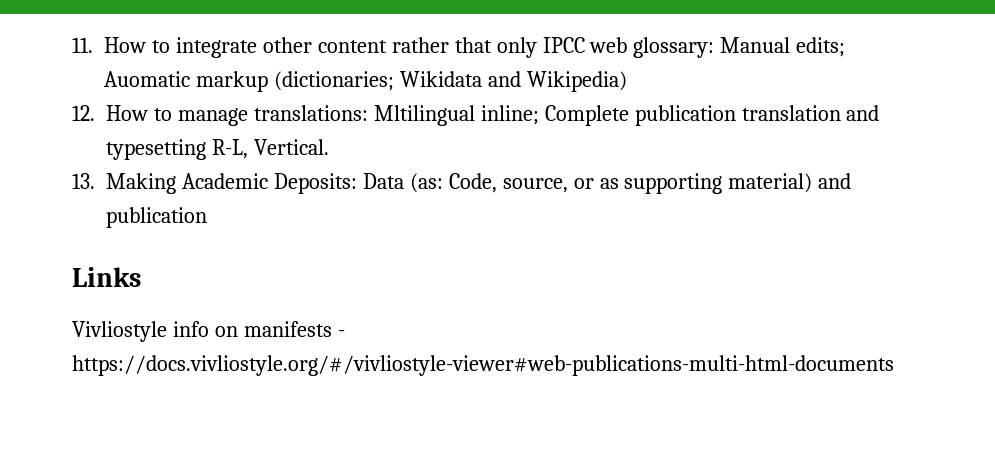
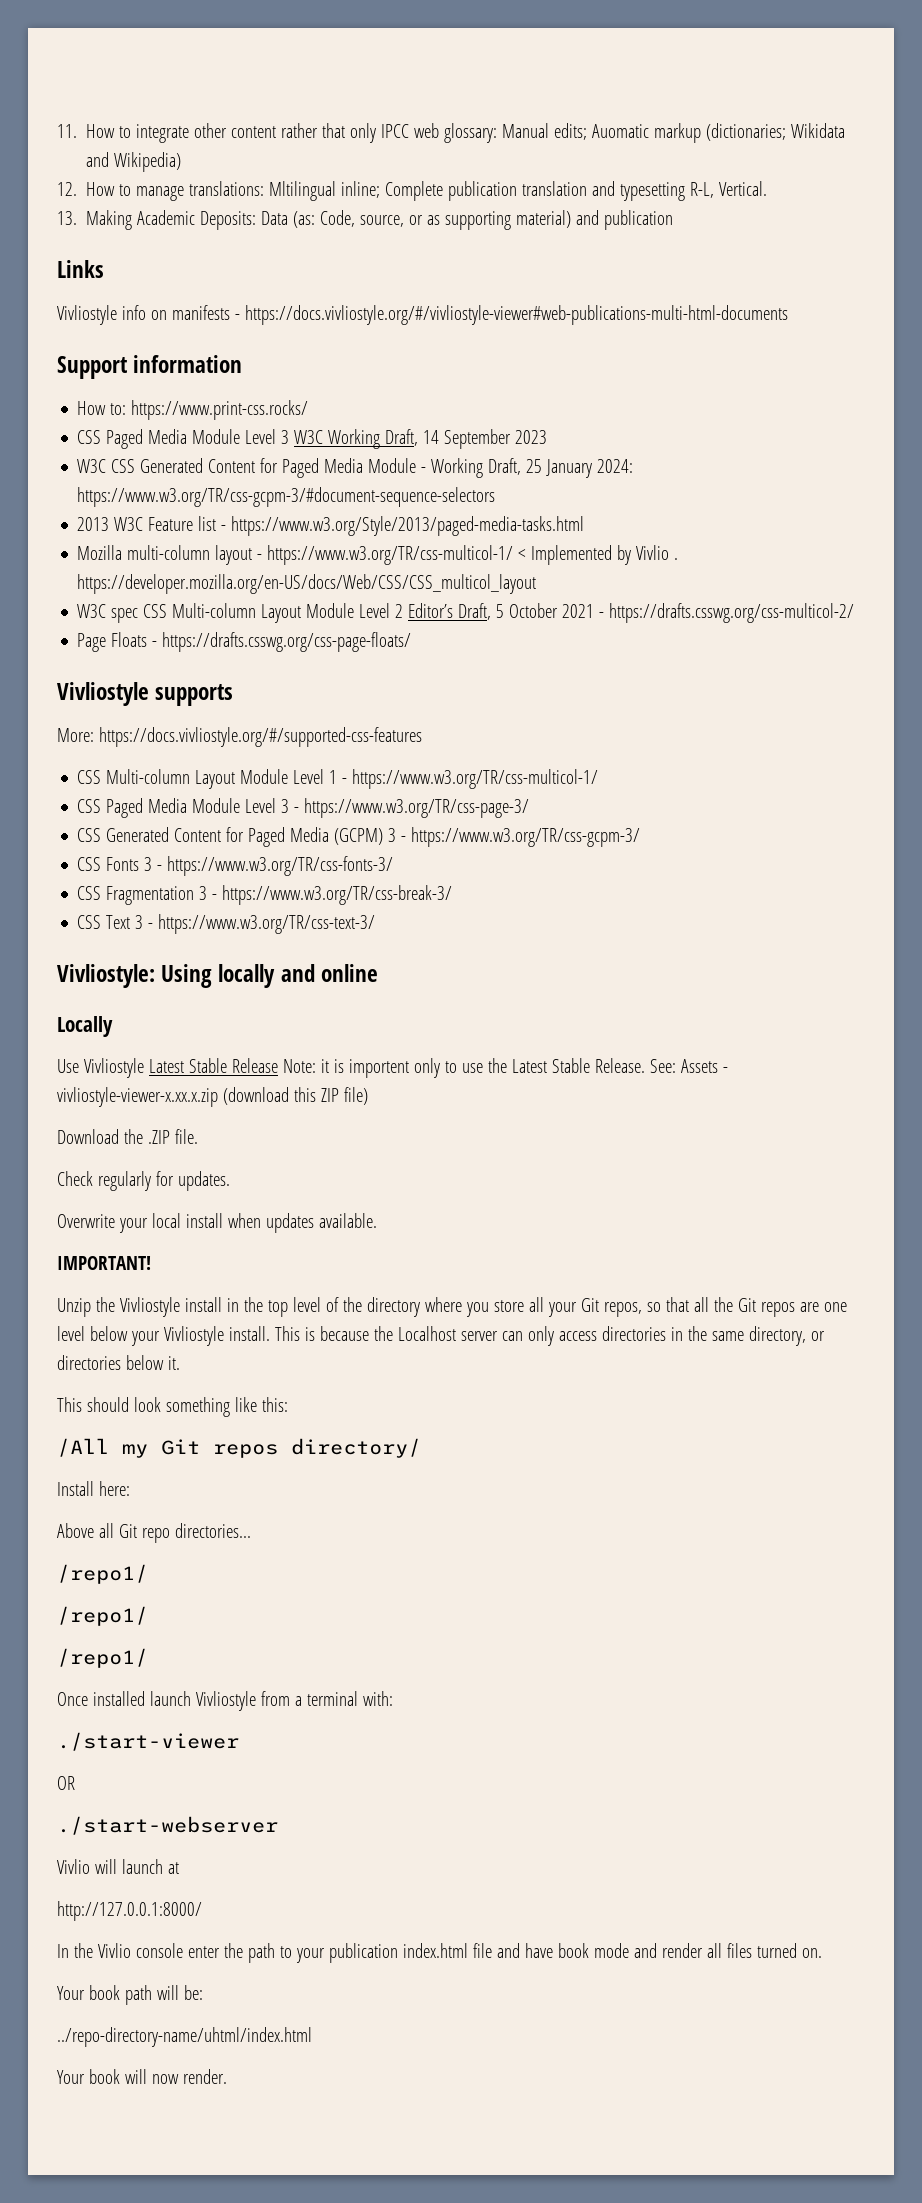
(894, 365) none -> [57,355,243,379] [77,400,309,420] [77,429,548,449] [77,458,634,478] [77,487,496,507] [77,516,585,536] [77,545,679,565] [77,574,537,594] [77,603,855,623] [77,632,412,652] [57,682,234,706] [57,727,422,747] [77,769,599,789] [77,798,530,818] [77,827,641,847] [77,856,394,876] [77,885,453,905] [77,914,376,934] [57,964,378,988] [57,1016,113,1037] [57,1058,728,1078] [57,1087,368,1107] [57,1129,198,1144] [57,1171,230,1191] [57,1213,377,1233] [57,1256,151,1270] [57,1297,847,1317] [57,1326,825,1346] [57,1355,180,1370] [57,1397,288,1417] [57,1438,421,1458] [57,1481,130,1496] [57,1523,251,1543] [57,1564,148,1584] [57,1606,148,1626] [57,1648,148,1668] [57,1691,393,1711] [57,1732,239,1751] [57,1776,75,1790] [57,1816,278,1835] [57,1859,179,1874] [57,1901,202,1921] [57,1943,822,1963] [57,1985,203,2005] [57,2027,312,2047] [57,2069,227,2084] // Support information // How to: https://www.print-css.rocks/ // CSS Paged Media Module Level 3 W3C Working Draft, 14 September 2023 // W3C CSS Generated Content for Paged Media Module - Working Draft, 25 January 2024: https://www.w3.org/TR/css-gcpm-3/#document-sequence-selectors // 2013 W3C Feature list - https://www.w3.org/Style/2013/paged-media-tasks.html // Mozilla multi-column layout - https://www.w3.org/TR/css-multicol-1/ < Implemented by Vivlio . https://developer.mozilla.org/en-US/docs/Web/CSS/CSS_multicol_layout // W3C spec CSS Multi-column Layout Module Level 2 Editor’s Draft, 5 October 2021 - https://drafts.csswg.org/css-multicol-2/ // Page Floats - https://drafts.csswg.org/css-page-floats/ // Vivliostyle supports // More: https://docs.vivliostyle.org/#/supported-css-features // CSS Multi-column Layout Module Level 1 - https://www.w3.org/TR/css-multicol-1/ // CSS Paged Media Module Level 3 - https://www.w3.org/TR/css-page-3/ // CSS Generated Content for Paged Media (GCPM) 3 - https://www.w3.org/TR/css-gcpm-3/ // CSS Fonts 3 - https://www.w3.org/TR/css-fonts-3/ // CSS Fragmentation 3 - https://www.w3.org/TR/css-break-3/ // CSS Text 3 - https://www.w3.org/TR/css-text-3/ // Vivliostyle: Using locally and online // Locally // Use Vivliostyle Latest Stable Release Note: it is importent only to use the Latest Stable Release. See: Assets - vivliostyle-viewer-x.xx.x.zip (download this ZIP file) // Download the .ZIP file. // Check regularly for updates. // Overwrite your local install when updates available. // IMPORTANT! // Unzip the Vivliostyle install in the top level of the directory where you store all your Git repos, so that all the Git repos are one level below your Vivliostyle install. This is because the Localhost server can only access directories in the same directory, or directories below it. // This should look something like this: // /All my Git repos directory/ // Install here: // Above all Git repo directories... // /repo1/ // /repo1/ // /repo1/ // Once installed launch Vivliostyle from a terminal with: // ./start-viewer // OR // ./start-webserver // Vivlio will launch at // http://127.0.0.1:8000/ // In the Vivlio console enter the path to your publication index.html file and have book mode and render all files turned on. // Your book path will be: // ../repo-directory-name/uhtml/index.html // Your book will now render.

